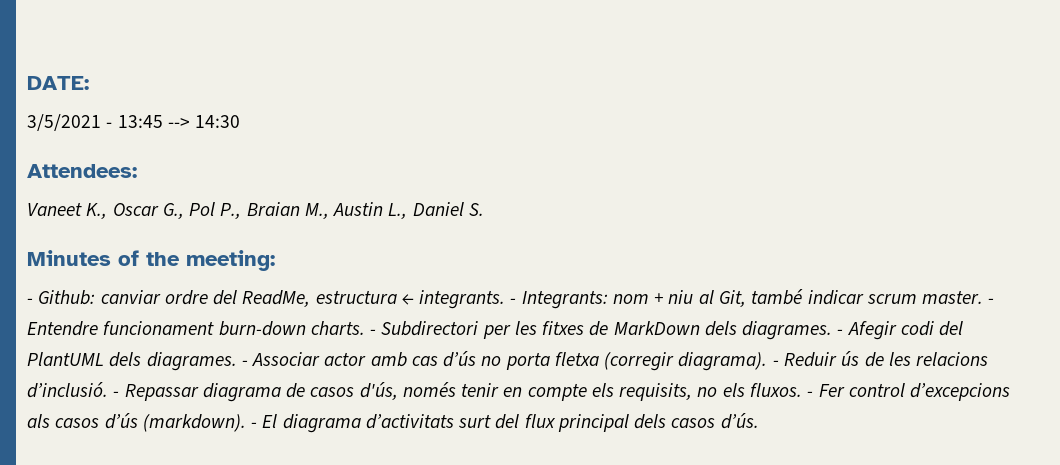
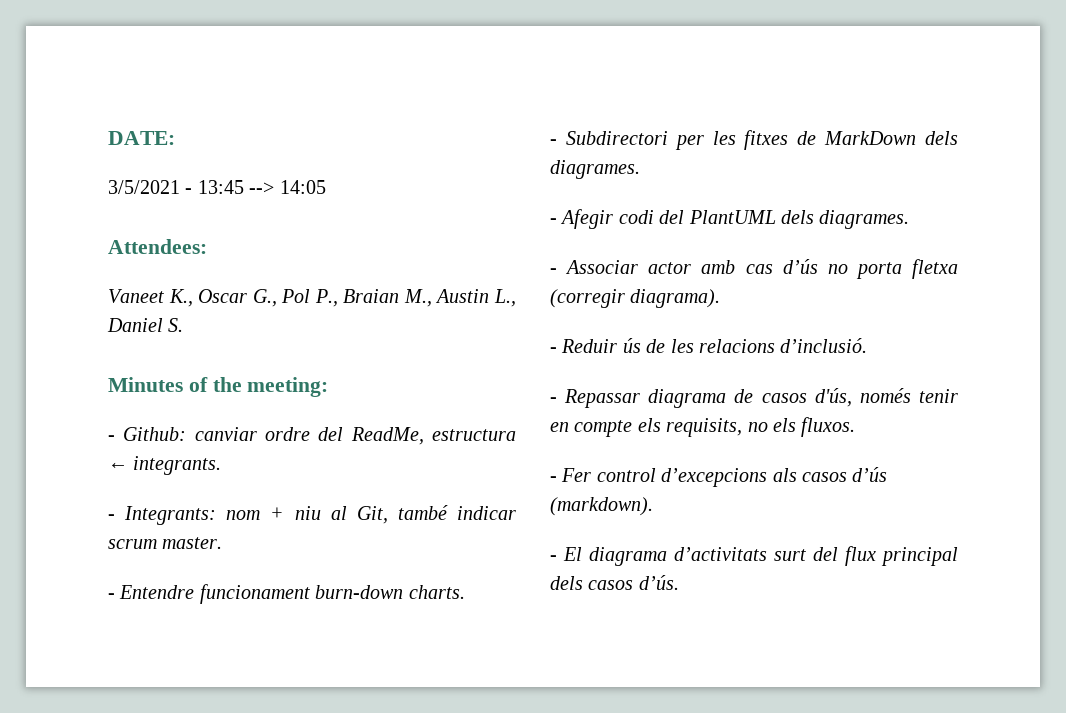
[195,115,241,128] 14:30 -> [279,180,326,194] 14:05
(506, 299) none -> (222, 465) //
(984, 297) none -> (223, 543) //
(365, 328) none -> (465, 592) //
(833, 330) none -> (640, 169) //
(237, 361) none -> (910, 219) //
(768, 361) none -> (721, 298) //
(108, 390) none -> (868, 345) //
(802, 390) none -> (856, 427) //
(246, 423) none -> (653, 506) //

